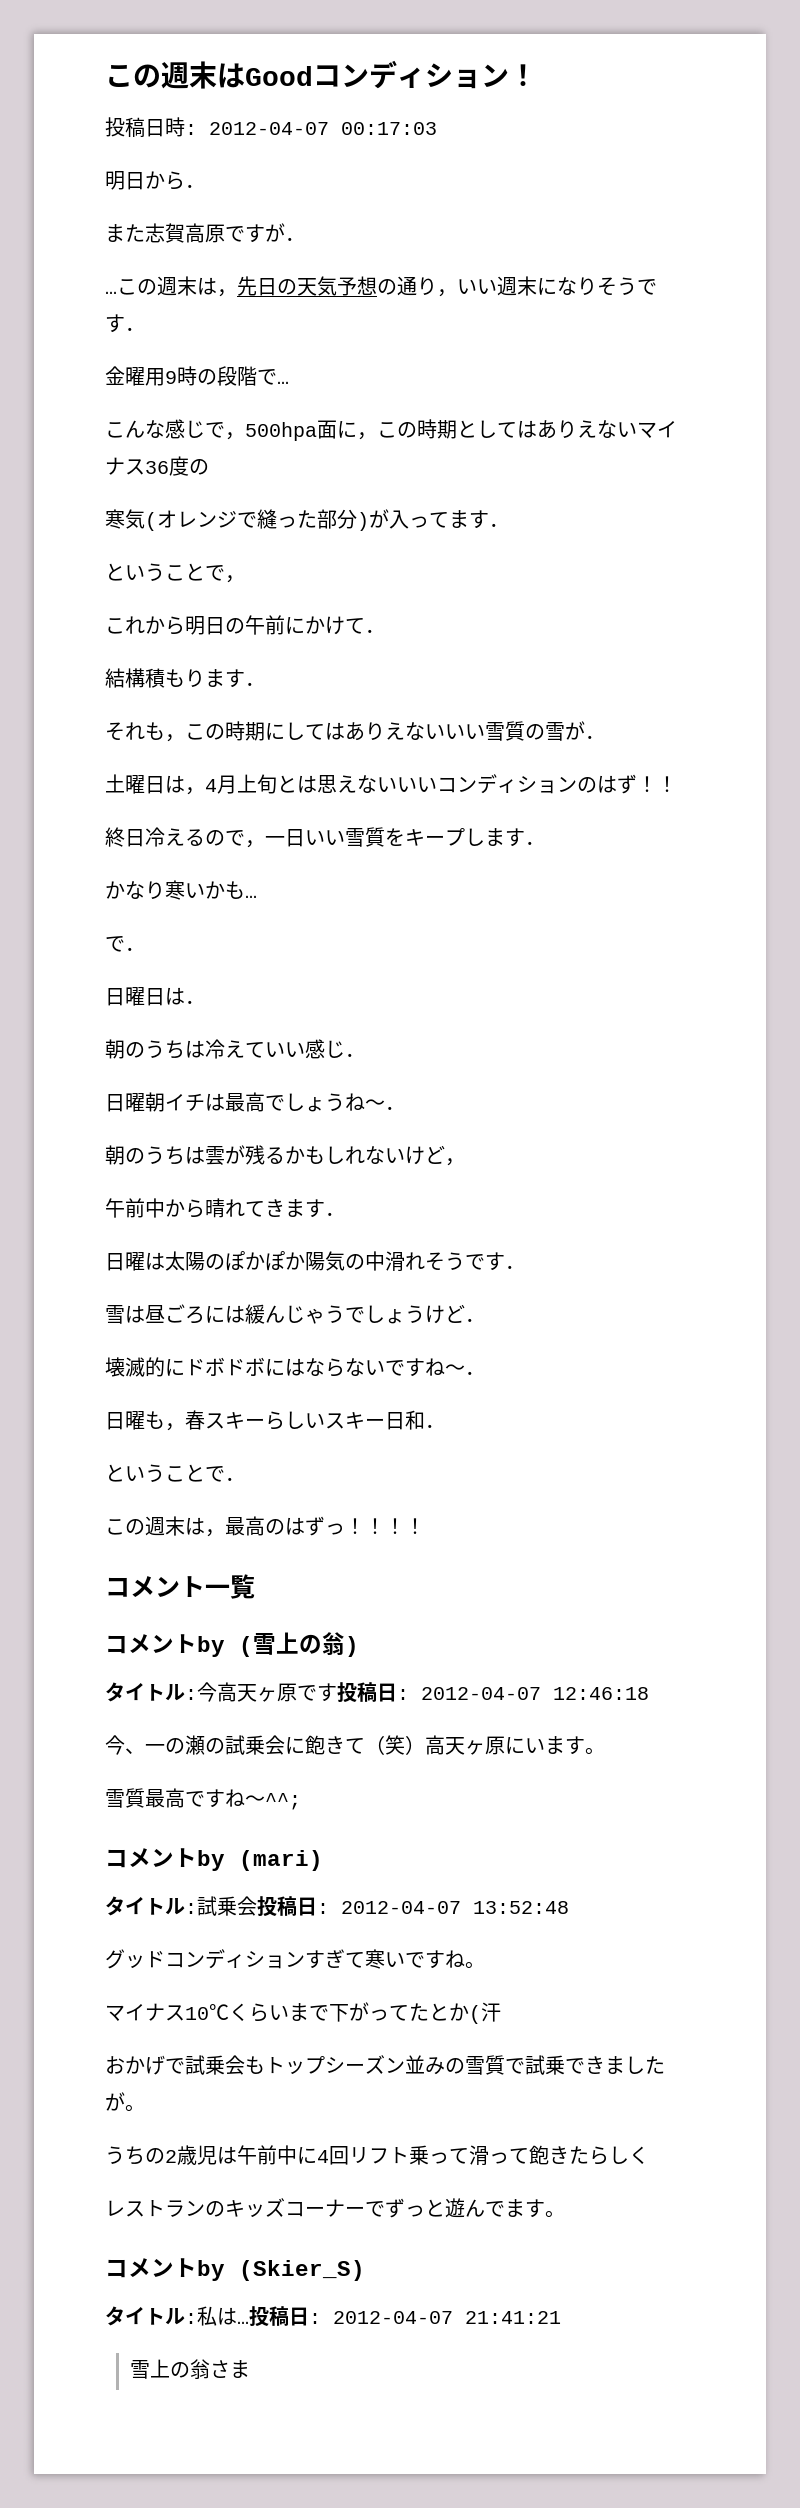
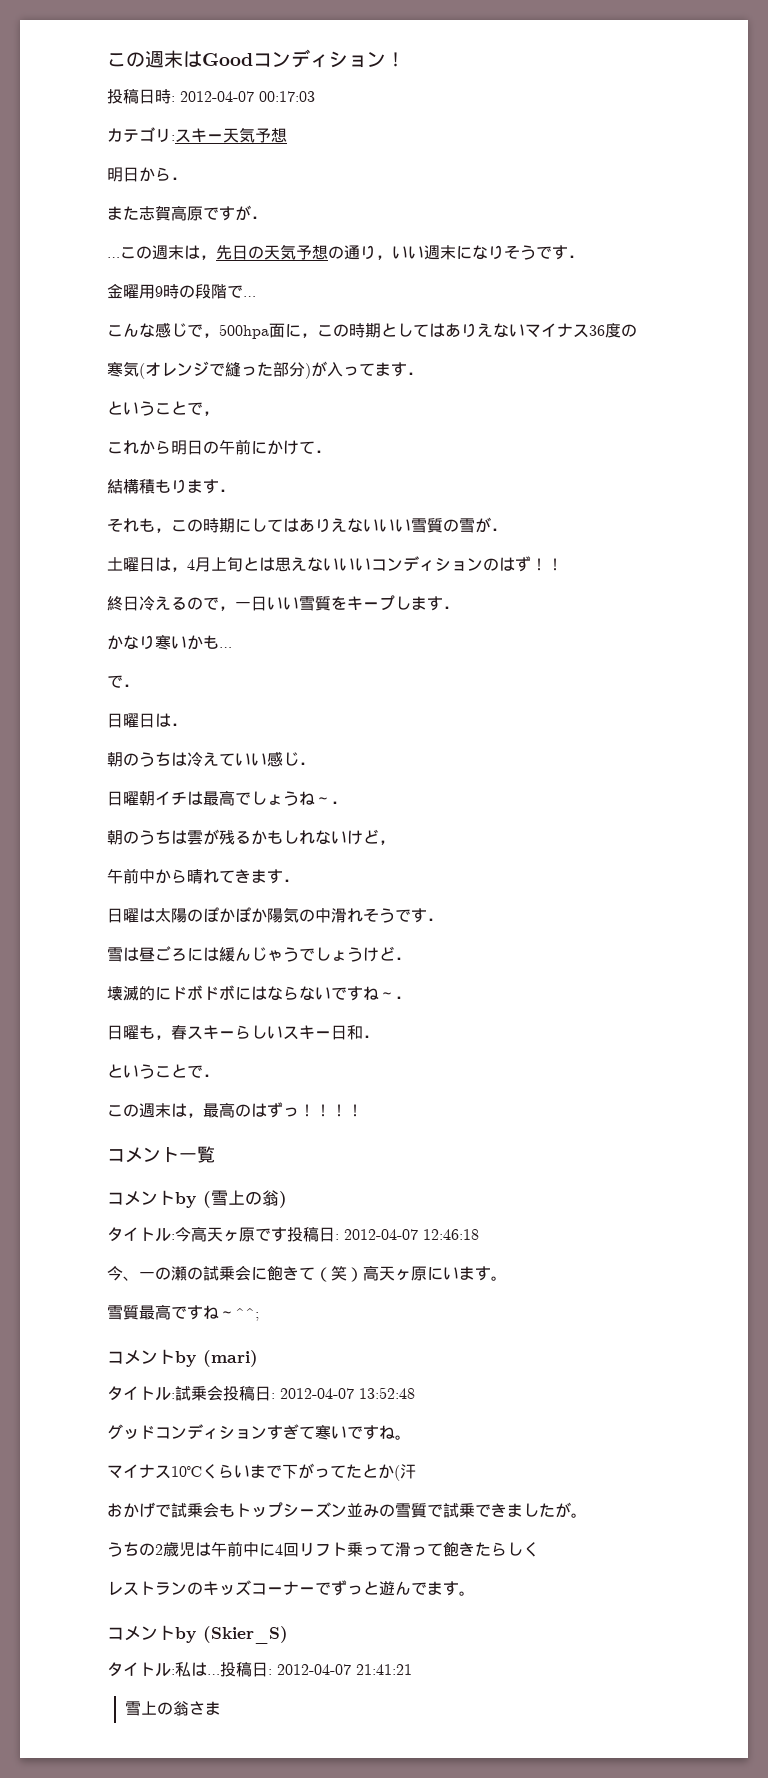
(437, 128) none -> [107,127,287,143] // カテゴリ:スキー天気予想

